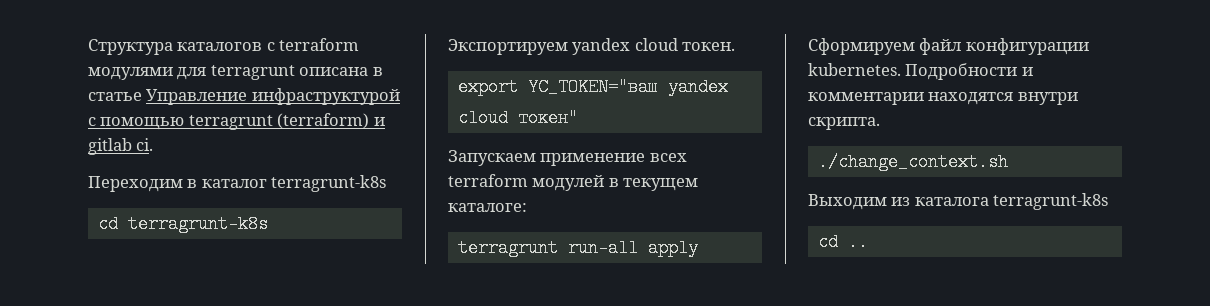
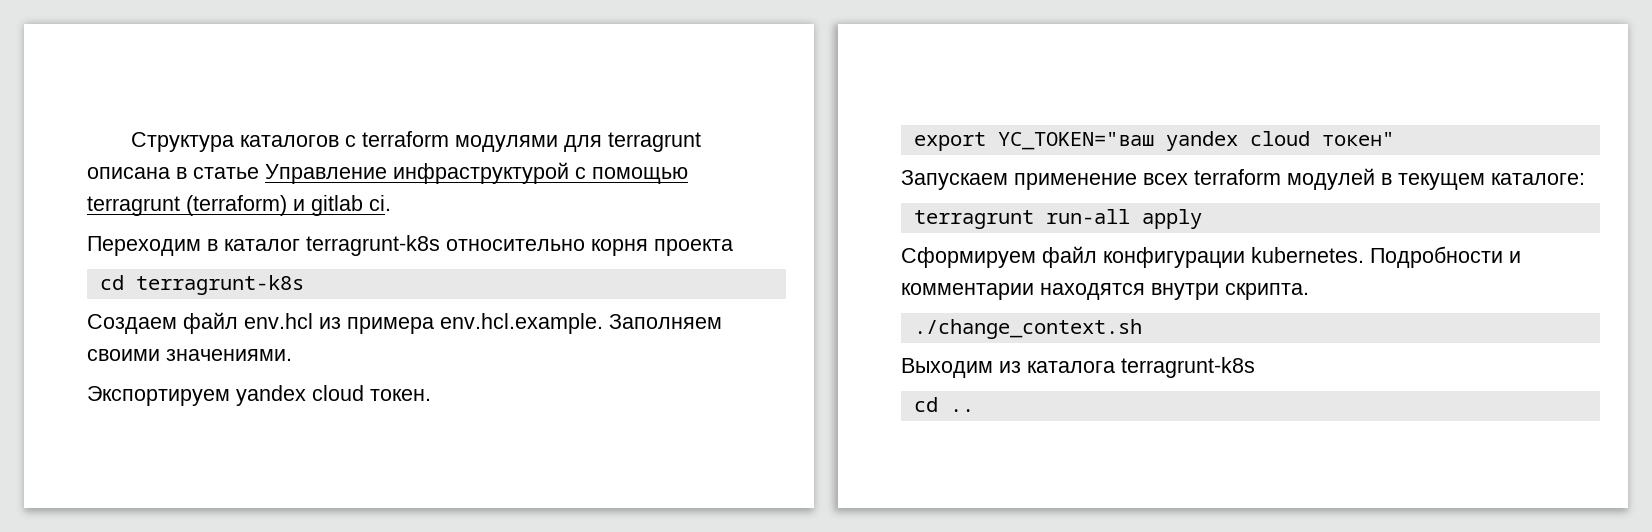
(387, 183) none -> [446,239,733,256] относительно корня проекта
(268, 224) none -> [87,312,722,334] [87,349,292,361] // Создаем файл env.hcl из примера env.hcl.example. Заполняем своими значениями.

